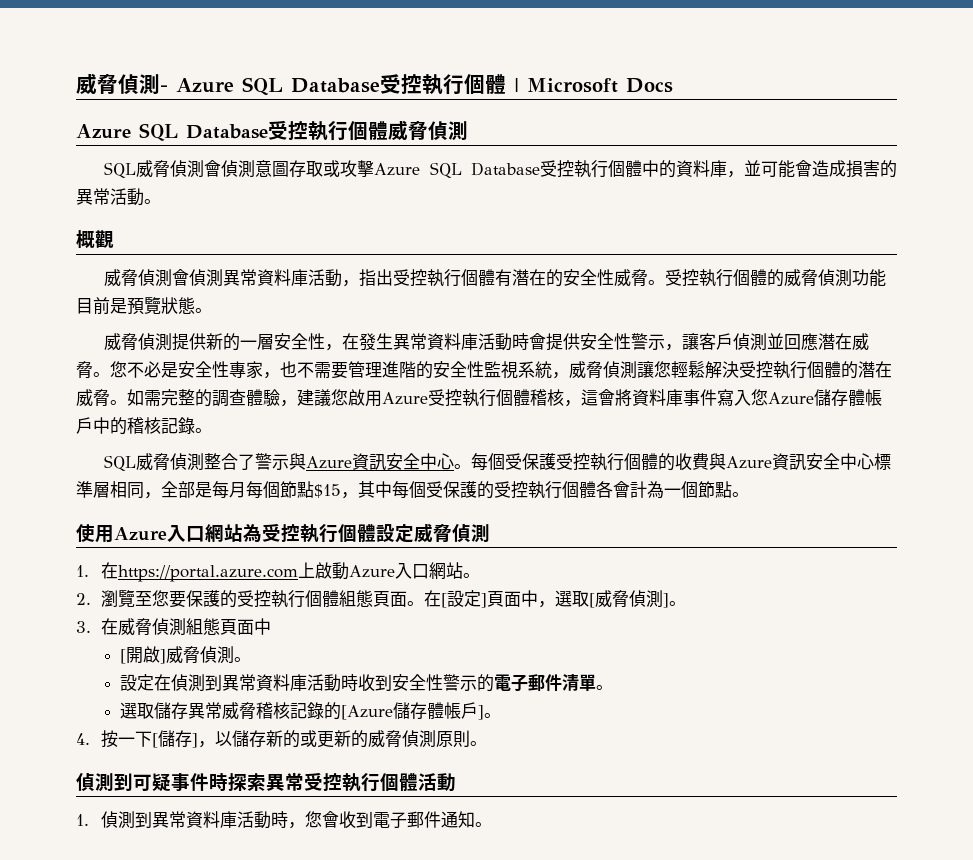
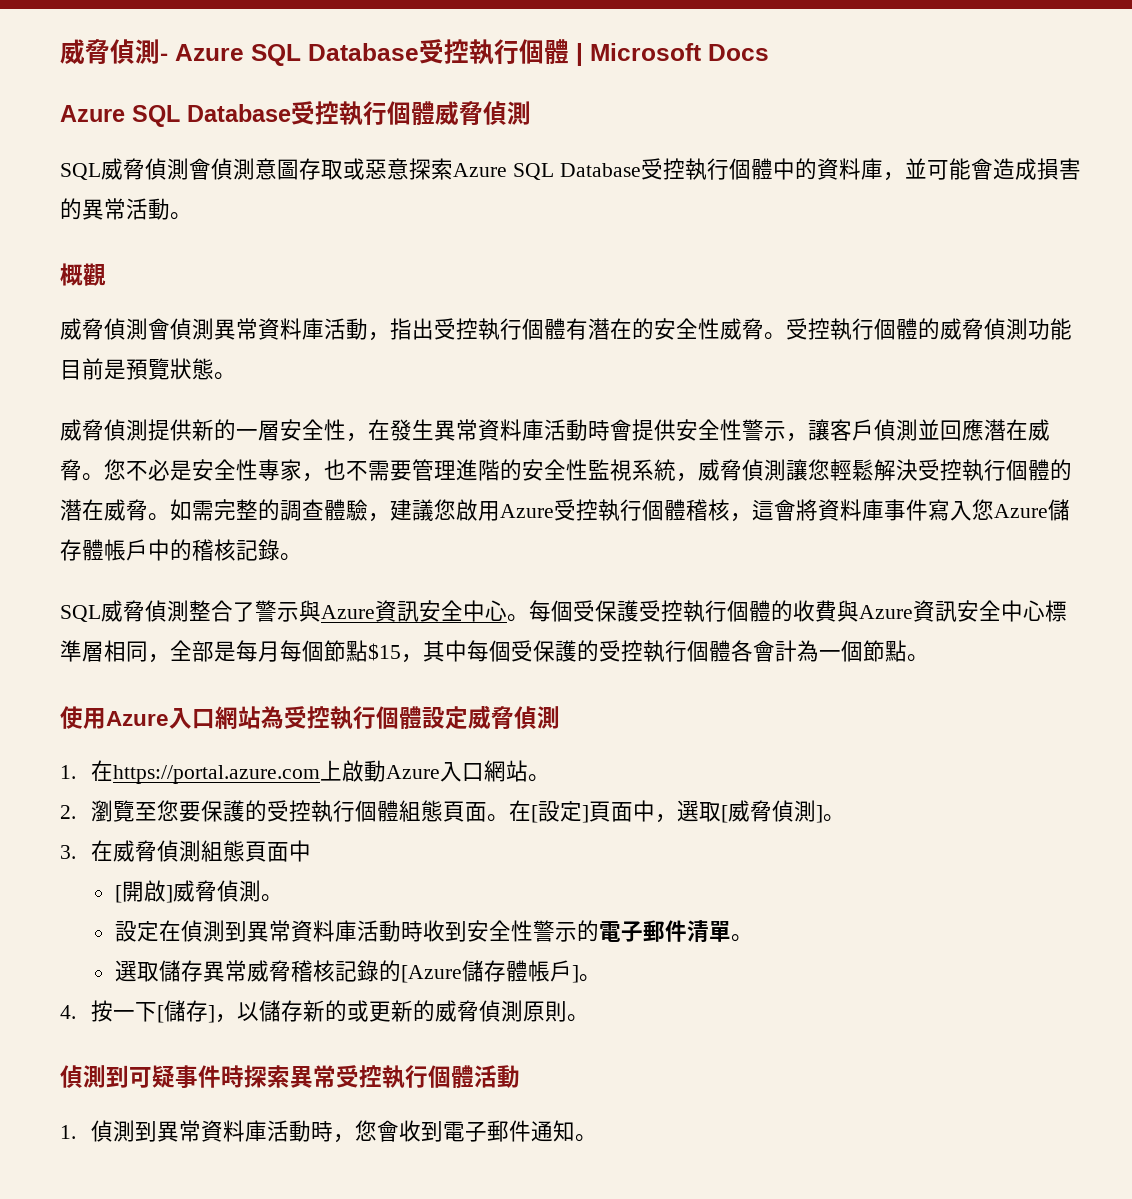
[340,160,375,177] 攻擊 -> [365,158,453,180] 惡意探索

